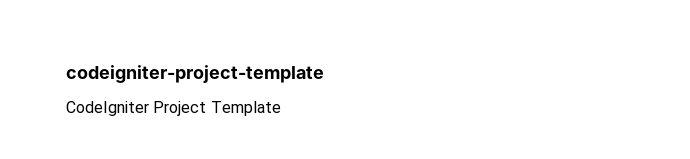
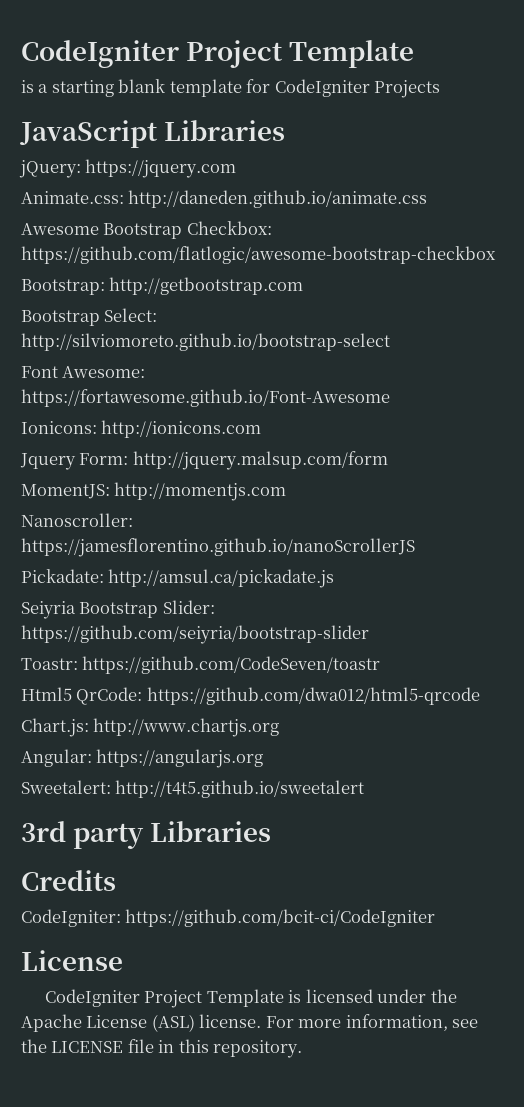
[66,65,324,83] [66,101,281,116] codeigniter-project-template // CodeIgniter Project Template -> [21,40,415,68] [21,79,441,98] [19,120,286,148] [19,159,237,178] [21,190,428,208] [21,221,272,239] [21,246,496,264] [21,277,304,295] [21,308,158,326] [21,333,390,351] [21,366,146,378] [21,389,390,407] [21,420,262,438] [20,451,388,470] [21,482,287,501] [21,513,133,527] [21,538,415,557] [21,569,335,588] [21,600,215,619] [21,625,369,644] [21,656,381,674] [21,687,480,705] [21,718,280,737] [21,749,264,768] [21,780,365,798] [21,821,272,849] [21,870,116,891] [21,909,436,927] [21,950,123,971] [44,989,457,1008] [21,1014,479,1032] [21,1039,303,1058] CodeIgniter Project Template // is a starting blank template for CodeIgniter Projects // JavaScript Libraries // jQuery: https://jquery.com // Animate.css: http://daneden.github.io/animate.css // Awesome Bootstrap Checkbox: https://github.com/flatlogic/awesome-bootstrap-checkbox // Bootstrap: http://getbootstrap.com // Bootstrap Select: http://silviomoreto.github.io/bootstrap-select // Font Awesome: https://fortawesome.github.io/Font-Awesome // Ionicons: http://ionicons.com // Jquery Form: http://jquery.malsup.com/form // MomentJS: http://momentjs.com // Nanoscroller: https://jamesflorentino.github.io/nanoScrollerJS // Pickadate: http://amsul.ca/pickadate.js // Seiyria Bootstrap Slider: https://github.com/seiyria/bootstrap-slider // Toastr: https://github.com/CodeSeven/toastr // Html5 QrCode: https://github.com/dwa012/html5-qrcode // Chart.js: http://www.chartjs.org // Angular: https://angularjs.org // Sweetalert: http://t4t5.github.io/sweetalert // 3rd party Libraries // Credits // CodeIgniter: https://github.com/bcit-ci/CodeIgniter // License // CodeIgniter Project Template is licensed under the Apache License (ASL) license. For more information, see the LICENSE file in this repository.

